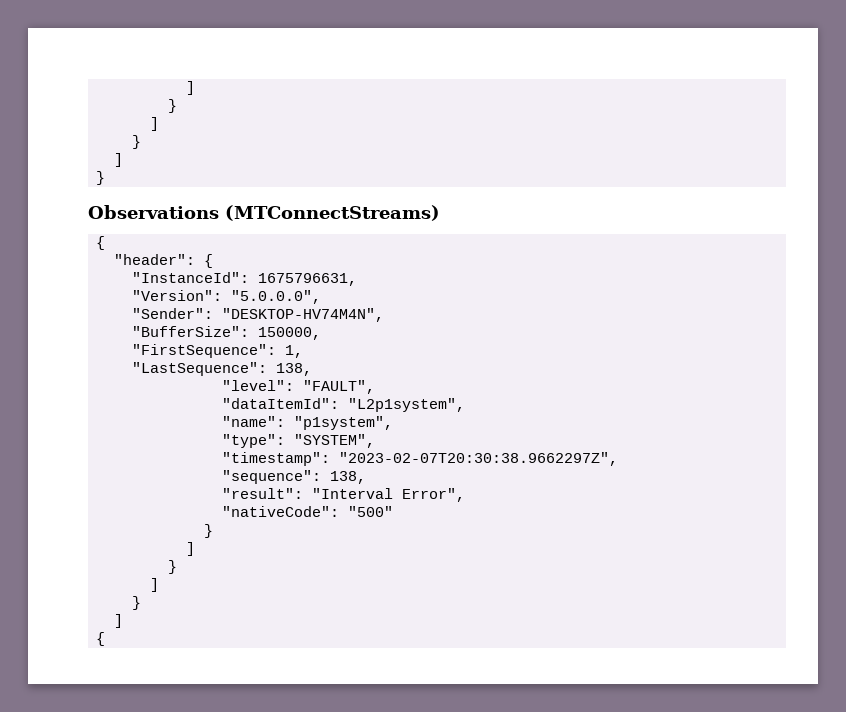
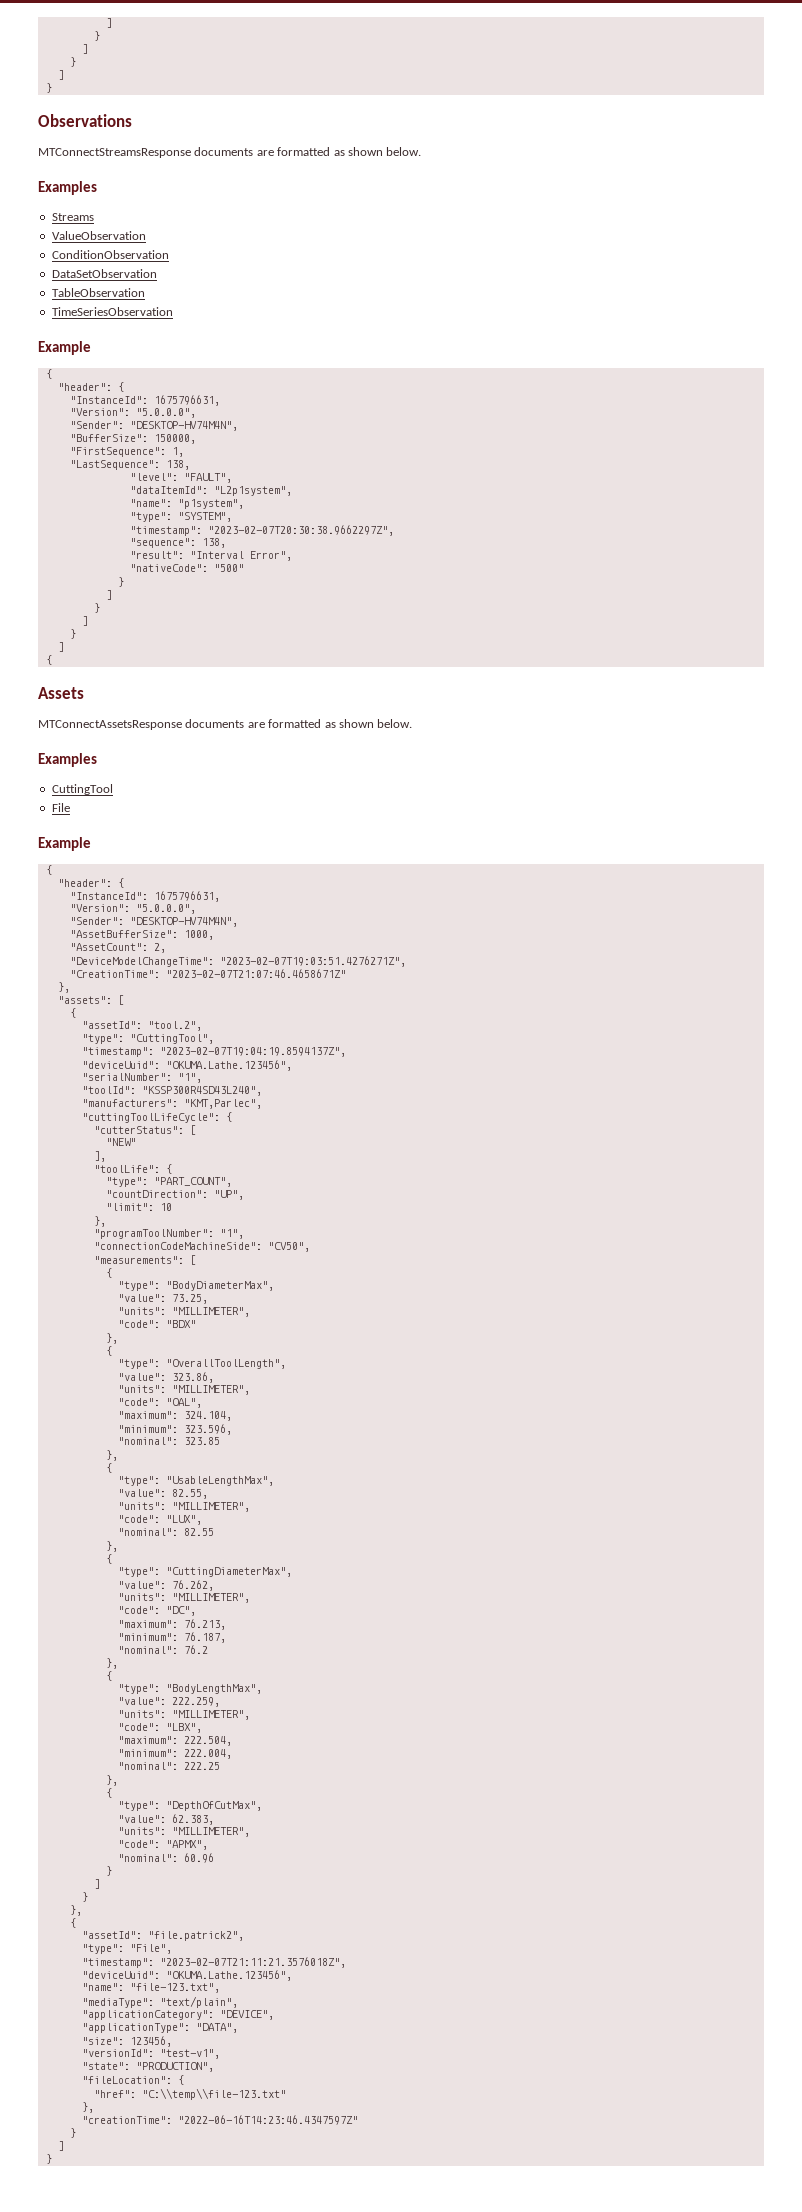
[225,205,440,221] (MTConnectStreams) -> [38,147,422,158] [38,181,97,195] [51,213,94,221] [51,231,146,240] [51,250,169,259] [51,269,157,278] [51,288,145,297] [51,307,173,316] [38,341,91,355] // MTConnectStreamsResponse documents are formatted as shown below. // Examples // Streams // ValueObservation // ConditionObservation // DataSetObservation // TableObservation // TimeSeriesObservation // Example
(106, 639) none -> [38,687,84,699] [38,719,413,730] [38,753,97,767] [51,784,113,795] [51,803,70,812] [38,837,91,851] [45,865,52,875] [57,878,124,888] [69,891,220,902] [69,904,196,914] [69,917,238,927] [69,930,214,940] [69,943,166,953] [69,956,406,967] [69,969,346,978] [57,982,70,993] [57,995,124,1005] [69,1008,76,1018] [81,1021,202,1031] [81,1034,214,1044] [81,1047,346,1057] [81,1060,292,1071] [81,1073,202,1083] [81,1086,262,1096] [81,1099,262,1109] [81,1112,232,1123] [93,1125,196,1135] [105,1138,136,1146] [93,1151,106,1162] [93,1164,172,1174] [105,1177,232,1187] [105,1190,244,1200] [105,1203,172,1211] [93,1216,106,1227] [93,1229,244,1239] [93,1242,310,1252] [93,1255,196,1265] [105,1268,112,1278] [117,1281,274,1291] [117,1294,208,1304] [117,1307,250,1317] [117,1320,196,1328] [105,1333,118,1344] [105,1346,112,1356] [117,1359,286,1369] [117,1372,214,1383] [117,1385,250,1395] [117,1398,202,1408] [117,1411,232,1421] [117,1424,232,1435] [117,1437,220,1445] [105,1450,118,1461] [105,1463,112,1473] [117,1476,274,1486] [117,1489,208,1499] [117,1502,250,1512] [117,1515,202,1525] [117,1528,214,1536] [105,1541,118,1552] [105,1554,112,1564] [117,1567,292,1577] [117,1580,214,1591] [117,1593,250,1603] [117,1606,196,1616] [117,1619,226,1630] [117,1632,226,1643] [117,1645,208,1654] [105,1658,118,1669] [105,1671,112,1681] [117,1684,262,1694] [117,1697,220,1707] [117,1710,250,1720] [117,1723,202,1733] [117,1736,232,1746] [117,1749,232,1759] [117,1762,220,1770] [105,1775,118,1786] [105,1788,112,1798] [117,1801,262,1811] [117,1814,214,1825] [117,1827,250,1837] [117,1840,208,1850] [117,1853,214,1863] [105,1866,112,1876] [93,1879,100,1889] [81,1892,88,1902] [69,1905,82,1916] [69,1918,76,1928] [81,1931,244,1941] [81,1944,172,1954] [81,1957,346,1968] [81,1970,292,1981] [81,1983,220,1993] [81,1996,238,2008] [81,2010,274,2020] [81,2023,238,2033] [81,2036,172,2047] [81,2049,220,2059] [81,2062,214,2072] [81,2075,184,2085] [93,2088,286,2100] [81,2102,94,2113] [81,2115,358,2125] [69,2128,76,2138] [57,2141,64,2151] [45,2154,52,2164] // Assets // MTConnectAssetsResponse documents are formatted as shown below. // Examples // CuttingTool // File // Example // { // "header": { // "InstanceId": 1675796631, // "Version": "5.0.0.0", // "Sender": "DESKTOP-HV74M4N", // "AssetBufferSize": 1000, // "AssetCount": 2, // "DeviceModelChangeTime": "2023-02-07T19:03:51.4276271Z", // "CreationTime": "2023-02-07T21:07:46.4658671Z" // }, // "assets": [ // { // "assetId": "tool.2", // "type": "CuttingTool", // "timestamp": "2023-02-07T19:04:19.8594137Z", // "deviceUuid": "OKUMA.Lathe.123456", // "serialNumber": "1", // "toolId": "KSSP300R4SD43L240", // "manufacturers": "KMT,Parlec", // "cuttingToolLifeCycle": { // "cutterStatus": [ // "NEW" // ], // "toolLife": { // "type": "PART_COUNT", // "countDirection": "UP", // "limit": 10 // }, // "programToolNumber": "1", // "connectionCodeMachineSide": "CV50", // "measurements": [ // { // "type": "BodyDiameterMax", // "value": 73.25, // "units": "MILLIMETER", // "code": "BDX" // }, // { // "type": "OverallToolLength", // "value": 323.86, // "units": "MILLIMETER", // "code": "OAL", // "maximum": 324.104, // "minimum": 323.596, // "nominal": 323.85 // }, // { // "type": "UsableLengthMax", // "value": 82.55, // "units": "MILLIMETER", // "code": "LUX", // "nominal": 82.55 // }, // { // "type": "CuttingDiameterMax", // "value": 76.262, // "units": "MILLIMETER", // "code": "DC", // "maximum": 76.213, // "minimum": 76.187, // "nominal": 76.2 // }, // { // "type": "BodyLengthMax", // "value": 222.259, // "units": "MILLIMETER", // "code": "LBX", // "maximum": 222.504, // "minimum": 222.004, // "nominal": 222.25 // }, // { // "type": "DepthOfCutMax", // "value": 62.383, // "units": "MILLIMETER", // "code": "APMX", // "nominal": 60.96 // } // ] // } // }, // { // "assetId": "file.patrick2", // "type": "File", // "timestamp": "2023-02-07T21:11:21.3576018Z", // "deviceUuid": "OKUMA.Lathe.123456", // "name": "file-123.txt", // "mediaType": "text/plain", // "applicationCategory": "DEVICE", // "applicationType": "DATA", // "size": 123456, // "versionId": "test-v1", // "state": "PRODUCTION", // "fileLocation": { // "href": "C:\\temp\\file-123.txt" // }, // "creationTime": "2022-06-16T14:23:46.4347597Z" // } // ] // }

